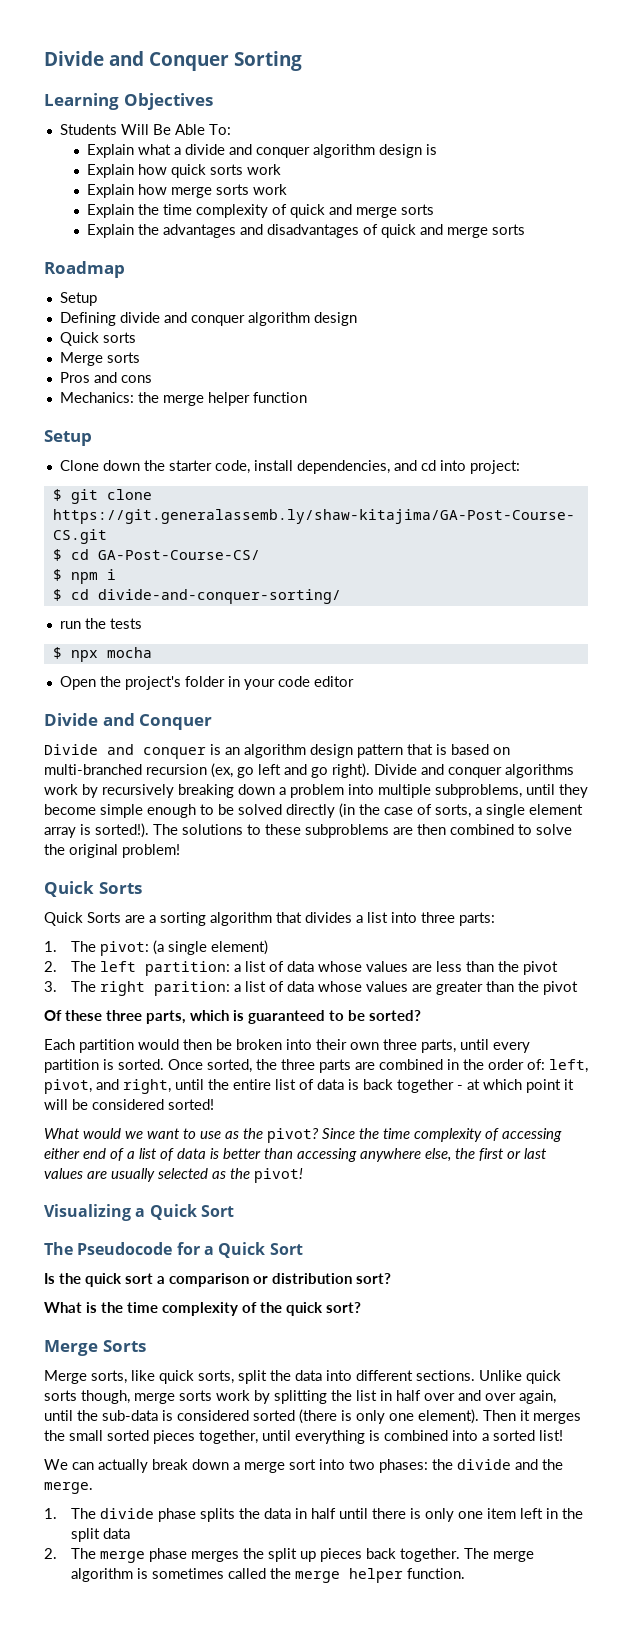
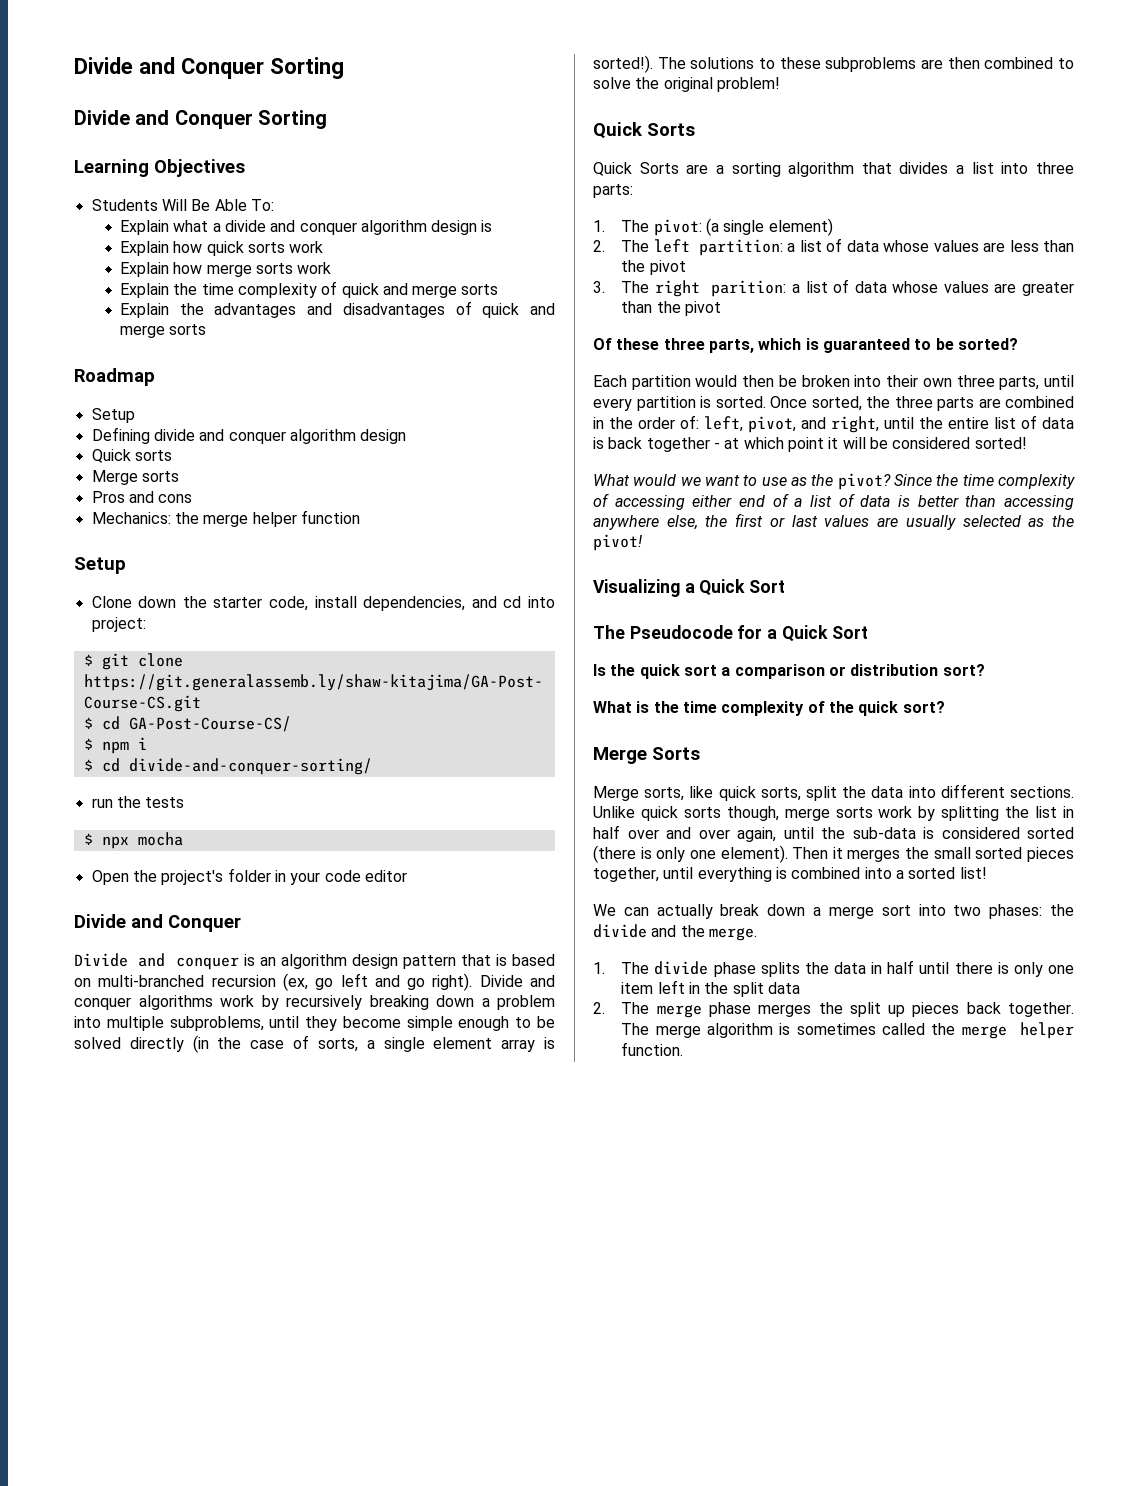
[44,51,302,71] Divide and Conquer Sorting -> [74,57,344,79] [74,110,328,129] Divide and Conquer Sorting // Divide and Conquer Sorting

